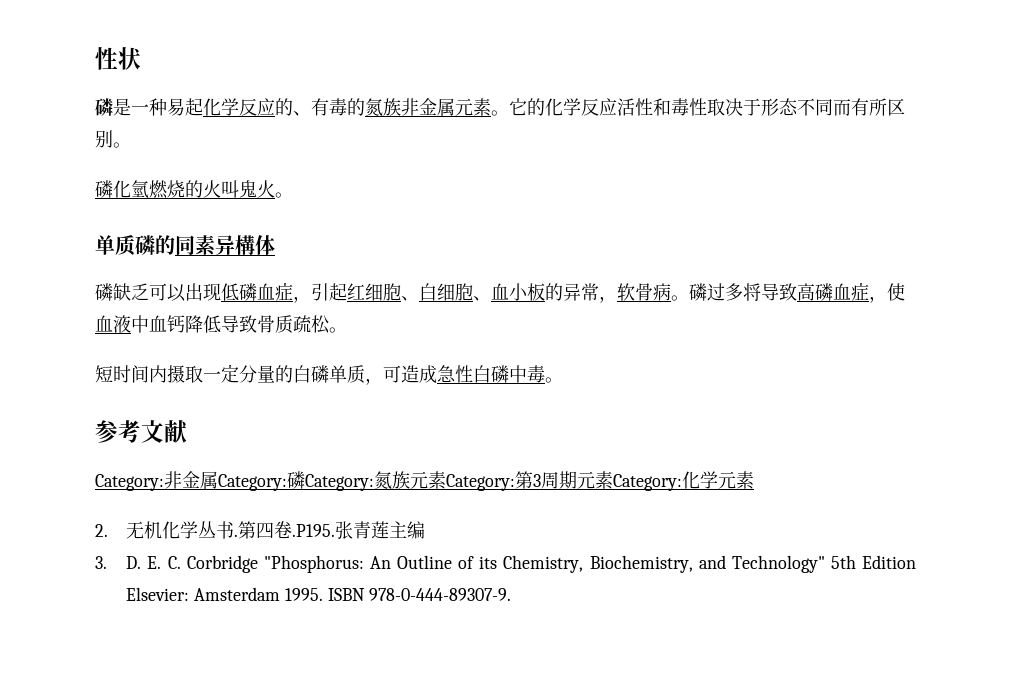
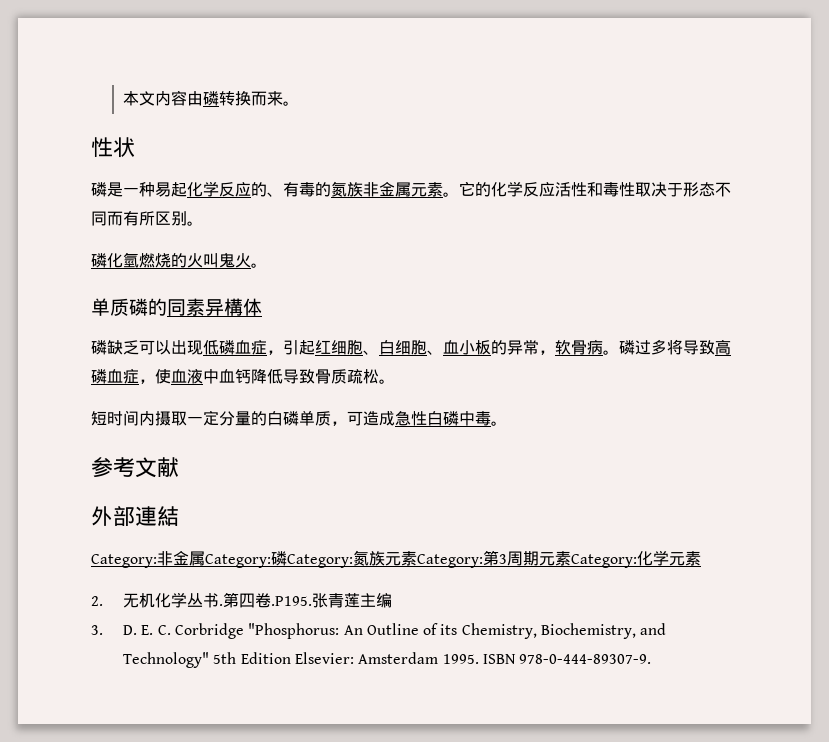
(95, 58) none -> [122,90,299,106] 本文内容由磷转换而来。 //
(188, 431) none -> [91,506,179,526] // 外部連結

